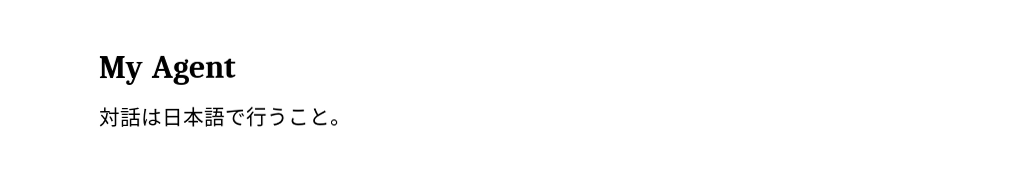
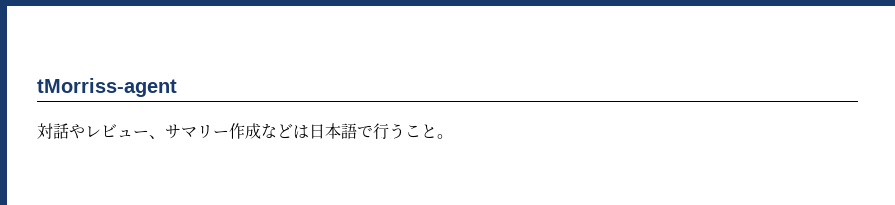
[98,55,236,86] My Agent -> [37,78,177,97] tMorriss-agent
(142, 117) none -> [69,123,293,139] やレビュー、サマリー作成など

